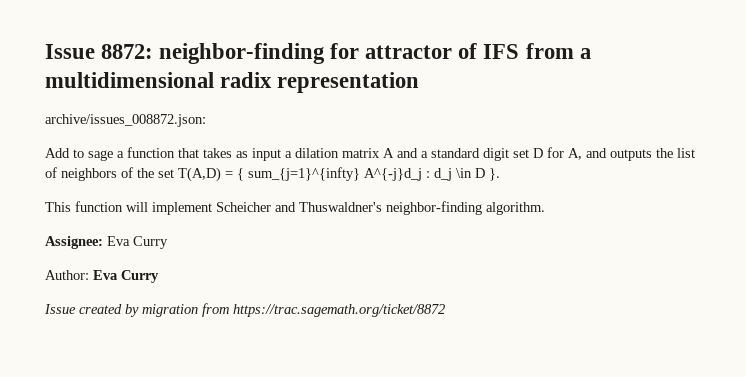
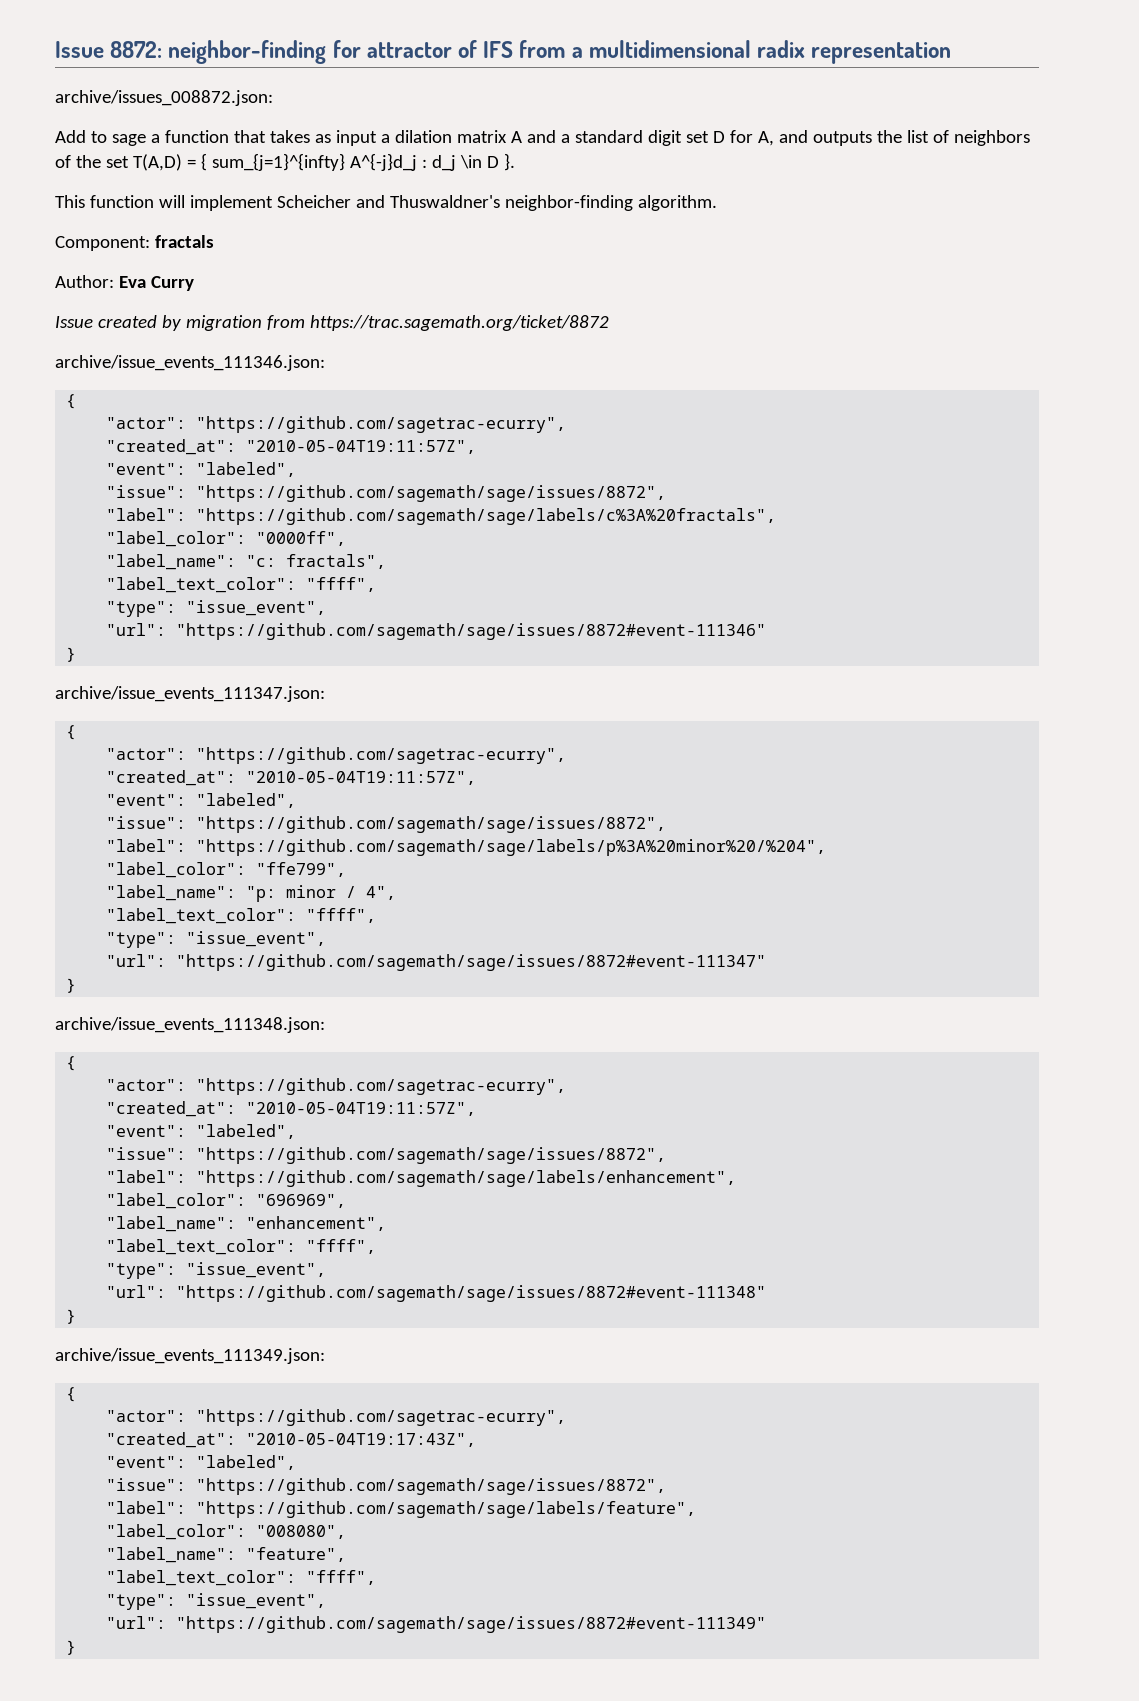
[45,236,168,249] Assignee: Eva Curry -> [55,235,214,251] Component: fractals
(445, 310) none -> [55,355,325,371] [66,394,77,409] [106,416,567,433] [106,439,477,455] [106,462,297,477] [106,485,667,502] [106,508,777,525] [106,531,347,547] [106,554,387,570] [106,577,377,593] [106,600,327,617] [106,623,767,640] [66,647,77,662] [55,686,325,702] [66,725,77,740] [106,747,567,764] [106,770,477,786] [106,793,297,808] [106,816,667,833] [106,839,827,856] [106,862,347,878] [106,885,397,902] [106,908,377,924] [106,931,327,948] [106,954,767,971] [66,978,77,993] [55,1017,325,1033] [66,1056,77,1071] [106,1078,567,1095] [106,1101,477,1117] [106,1124,297,1139] [106,1147,667,1164] [106,1170,737,1187] [106,1193,347,1209] [106,1216,387,1232] [106,1239,377,1255] [106,1262,327,1279] [106,1285,767,1302] [66,1309,77,1324] [55,1348,325,1364] [66,1387,77,1402] [106,1409,567,1426] [106,1432,477,1448] [106,1455,297,1470] [106,1478,667,1495] [106,1501,697,1518] [106,1524,347,1540] [106,1547,347,1563] [106,1570,377,1586] [106,1593,327,1610] [106,1616,767,1633] [66,1640,77,1655] // archive/issue_events_111346.json: // { // "actor": "https://github.com/sagetrac-ecurry", // "created_at": "2010-05-04T19:11:57Z", // "event": "labeled", // "issue": "https://github.com/sagemath/sage/issues/8872", // "label": "https://github.com/sagemath/sage/labels/c%3A%20fractals", // "label_color": "0000ff", // "label_name": "c: fractals", // "label_text_color": "ffff", // "type": "issue_event", // "url": "https://github.com/sagemath/sage/issues/8872#event-111346" // } // archive/issue_events_111347.json: // { // "actor": "https://github.com/sagetrac-ecurry", // "created_at": "2010-05-04T19:11:57Z", // "event": "labeled", // "issue": "https://github.com/sagemath/sage/issues/8872", // "label": "https://github.com/sagemath/sage/labels/p%3A%20minor%20/%204", // "label_color": "ffe799", // "label_name": "p: minor / 4", // "label_text_color": "ffff", // "type": "issue_event", // "url": "https://github.com/sagemath/sage/issues/8872#event-111347" // } // archive/issue_events_111348.json: // { // "actor": "https://github.com/sagetrac-ecurry", // "created_at": "2010-05-04T19:11:57Z", // "event": "labeled", // "issue": "https://github.com/sagemath/sage/issues/8872", // "label": "https://github.com/sagemath/sage/labels/enhancement", // "label_color": "696969", // "label_name": "enhancement", // "label_text_color": "ffff", // "type": "issue_event", // "url": "https://github.com/sagemath/sage/issues/8872#event-111348" // } // archive/issue_events_111349.json: // { // "actor": "https://github.com/sagetrac-ecurry", // "created_at": "2010-05-04T19:17:43Z", // "event": "labeled", // "issue": "https://github.com/sagemath/sage/issues/8872", // "label": "https://github.com/sagemath/sage/labels/feature", // "label_color": "008080", // "label_name": "feature", // "label_text_color": "ffff", // "type": "issue_event", // "url": "https://github.com/sagemath/sage/issues/8872#event-111349" // }

